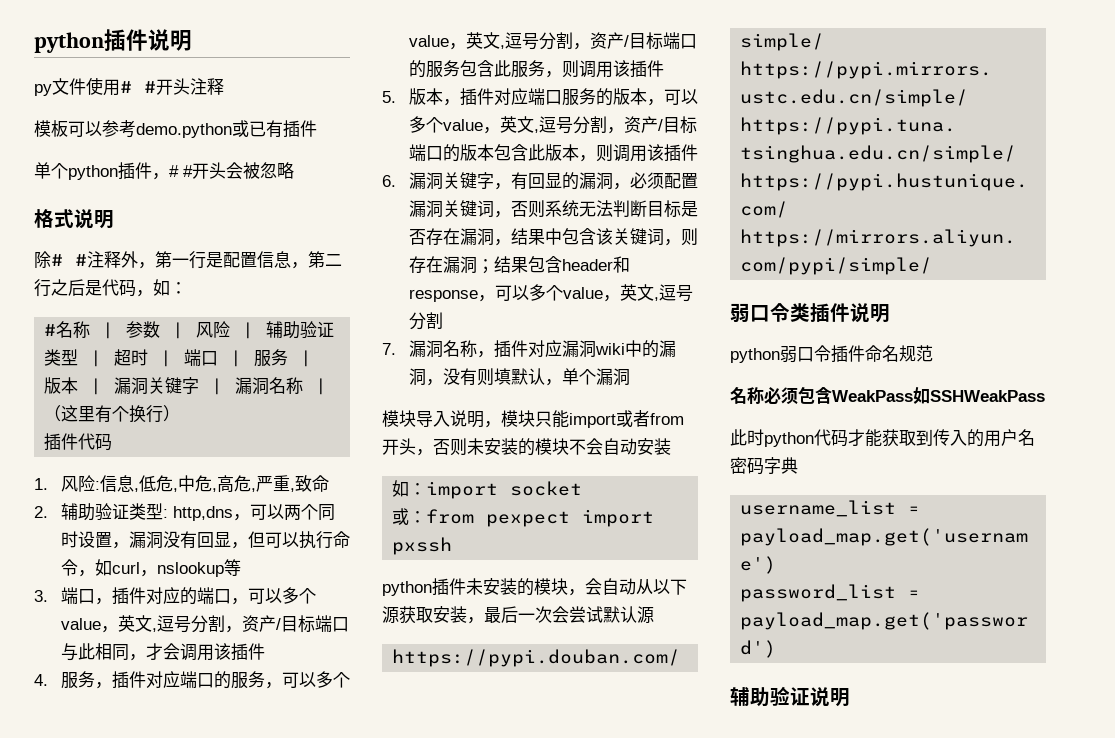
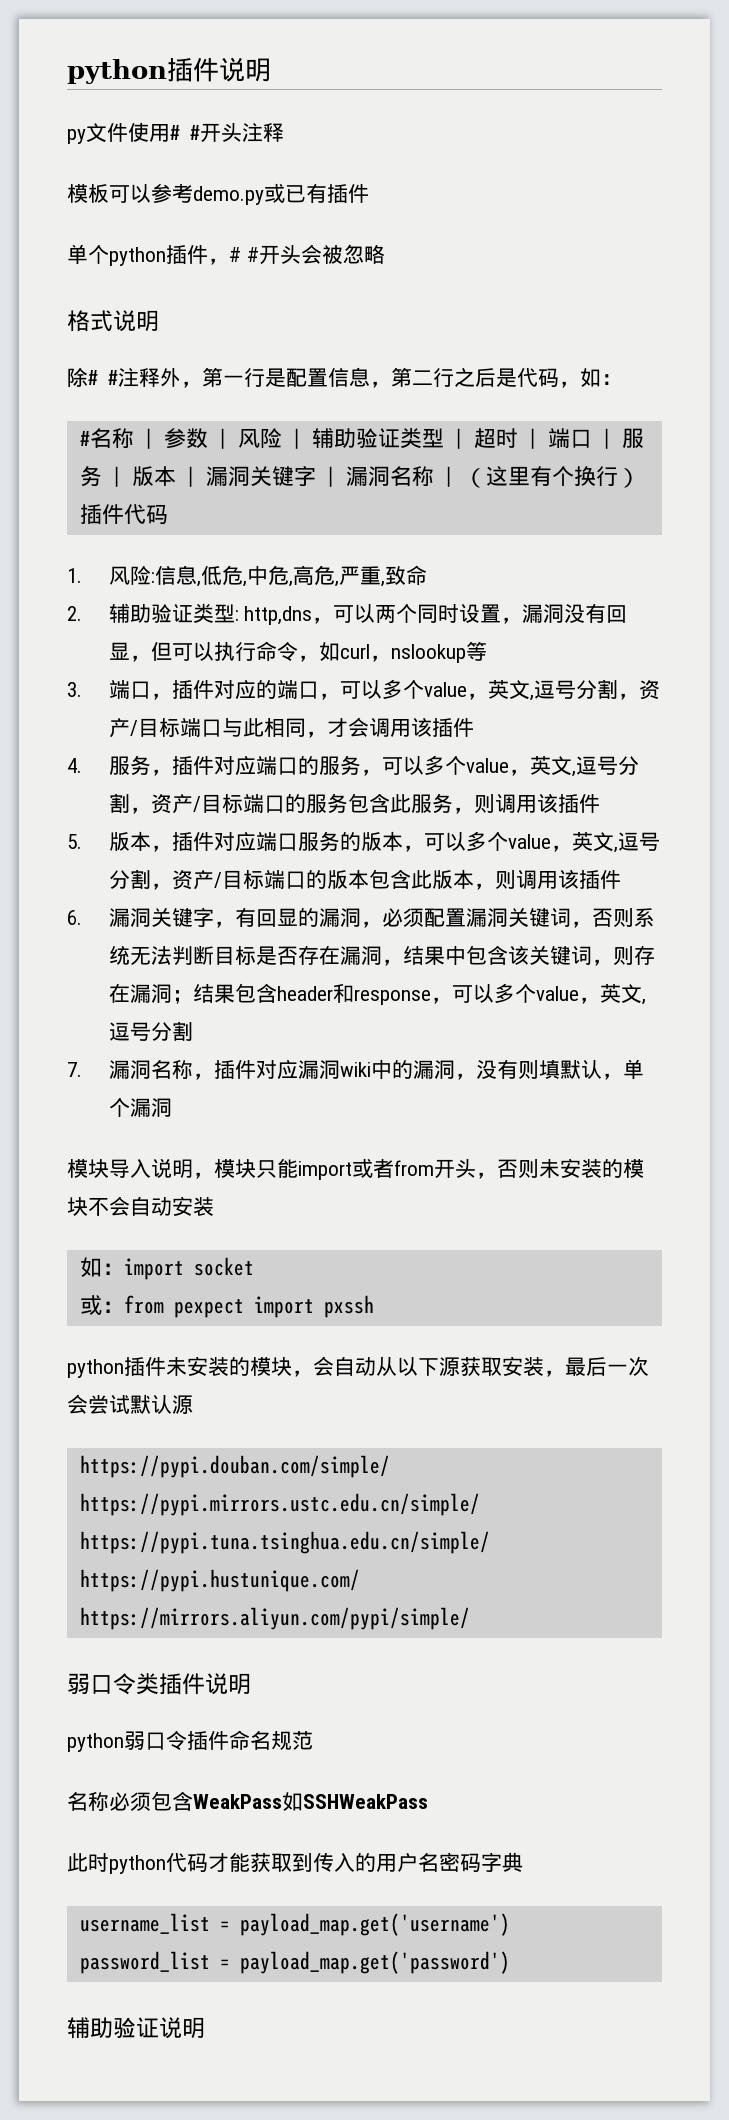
[136,123,232,138] demo.python -> [193,186,264,205] demo.py

